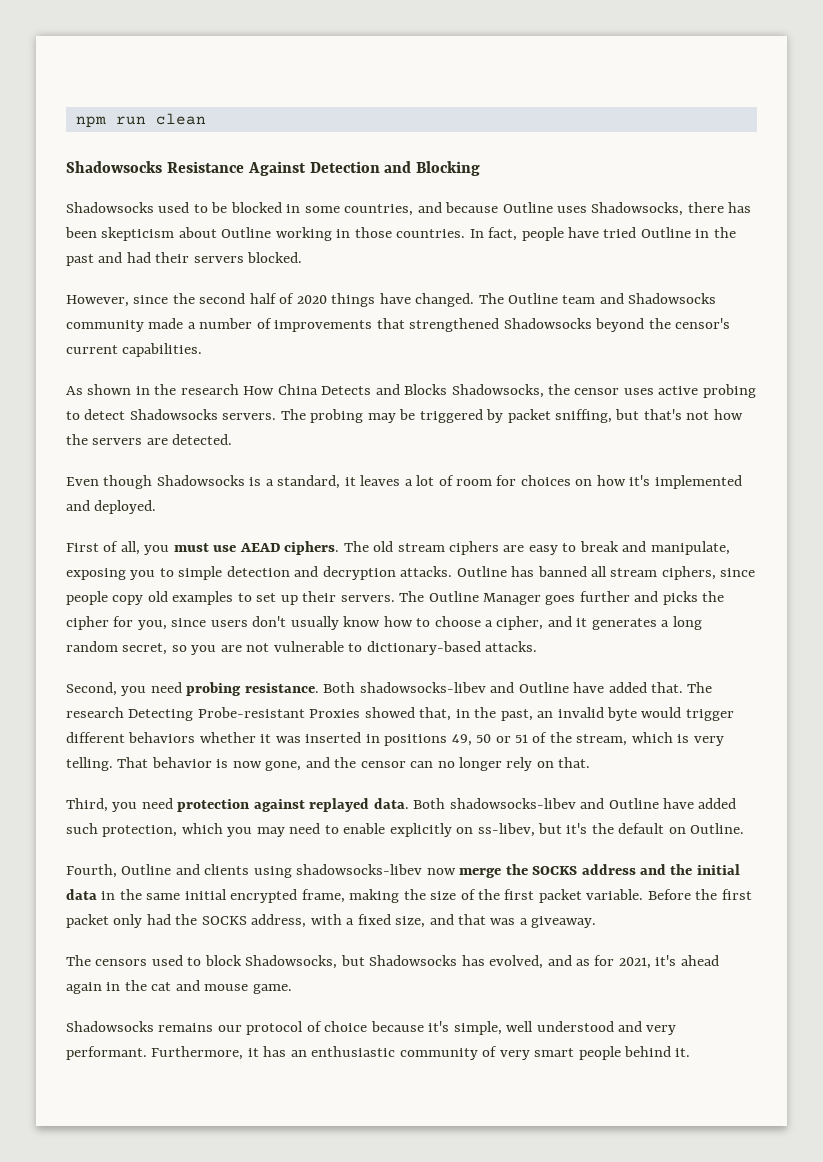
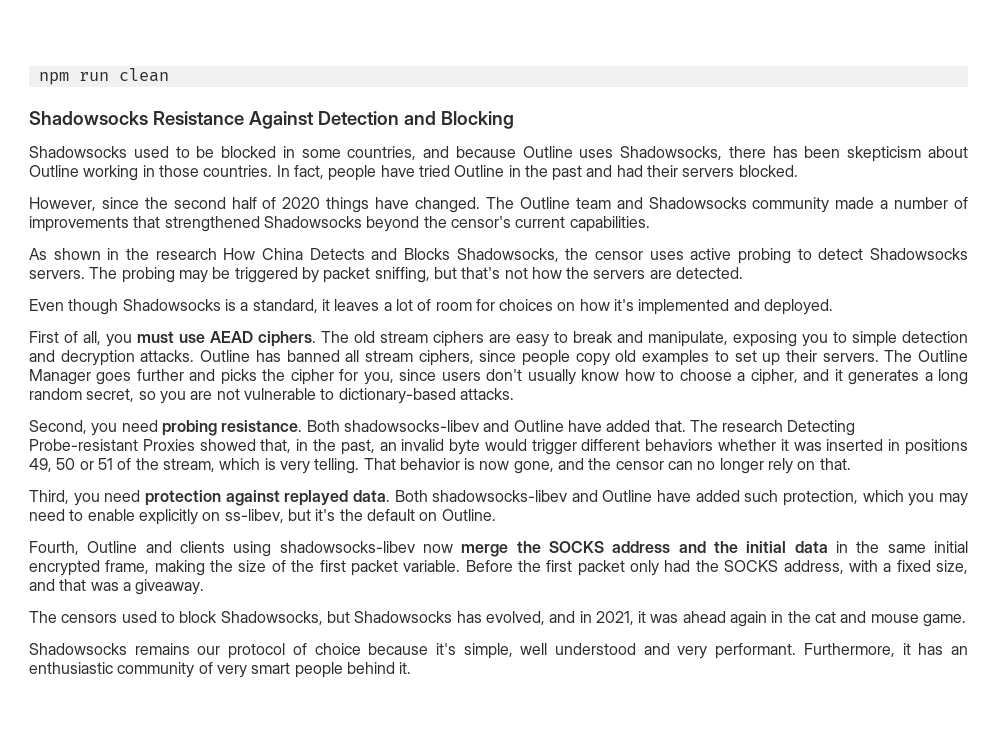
[576,955,677,969] as for 2021, it's -> [579,611,679,625] in 2021, it was

